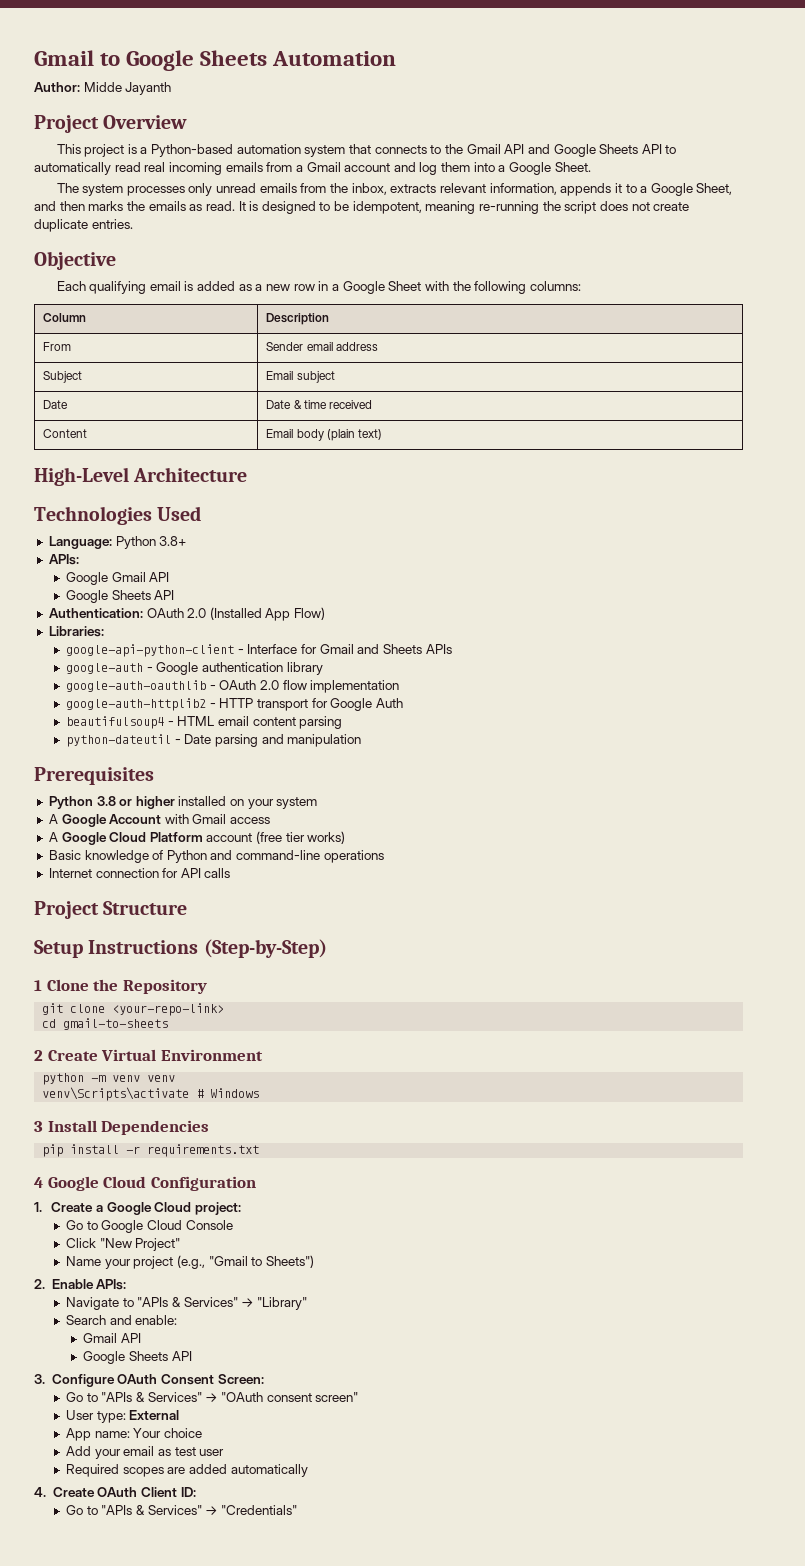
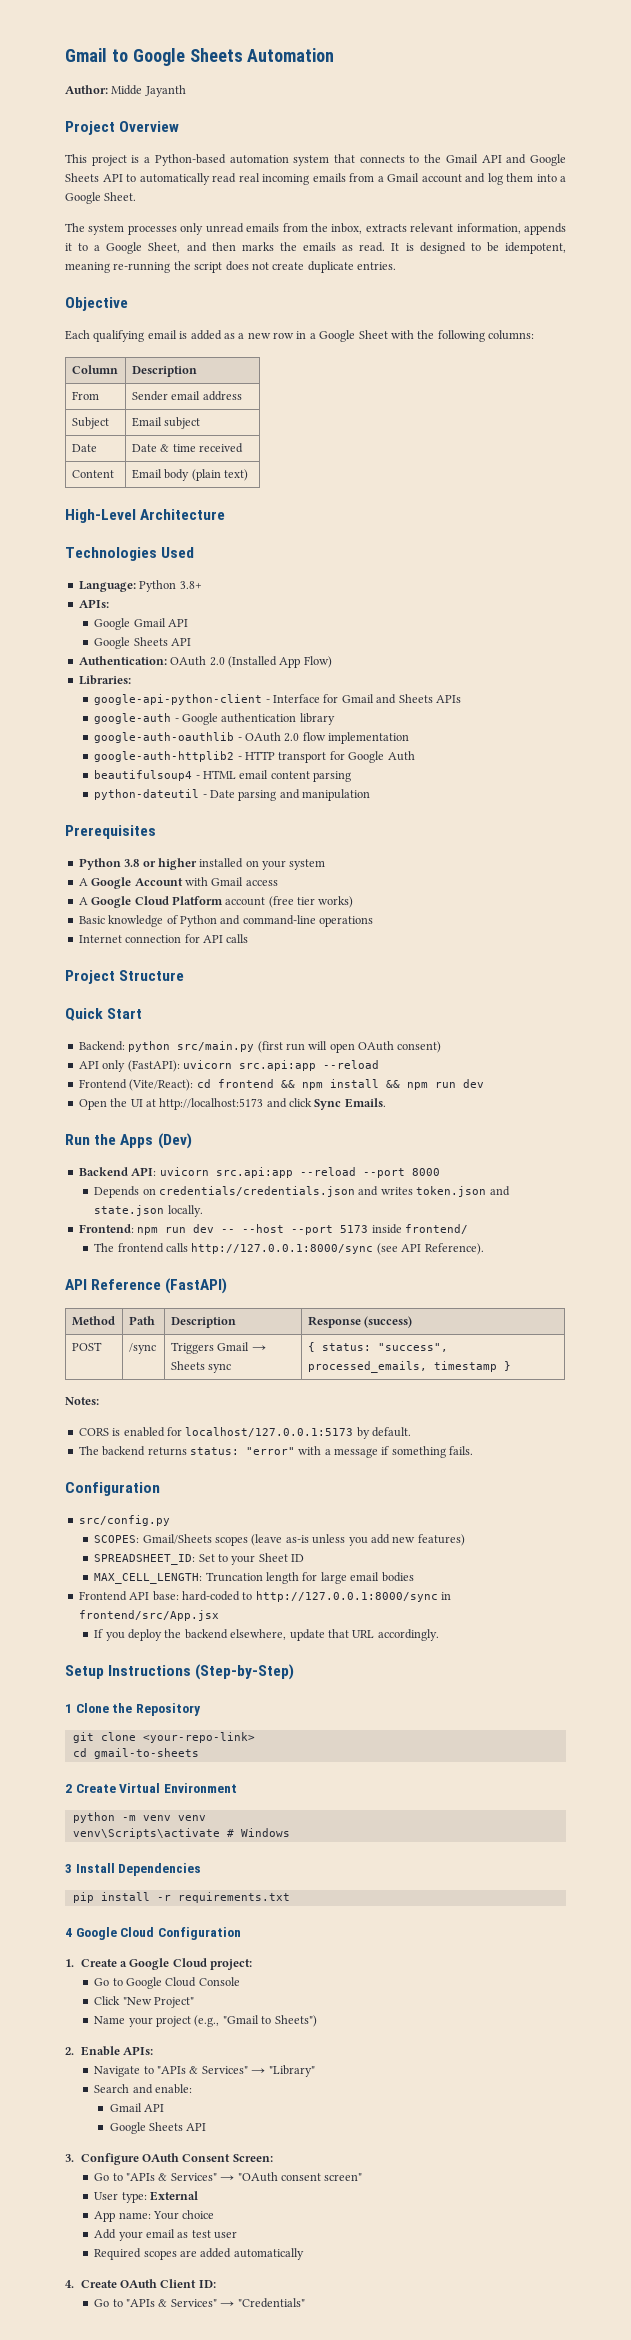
(188, 908) none -> [65,1008,143,1021] [78,1041,442,1053] [78,1060,379,1072] [78,1079,484,1091] [78,1098,386,1110] [65,1133,192,1149] [78,1167,440,1178] [94,1186,510,1198] [94,1205,203,1217] [78,1224,468,1235] [94,1243,484,1255] [65,1278,228,1294] [71,1316,115,1326] [128,1316,155,1325] [170,1317,236,1328] [307,1316,413,1328] [71,1342,102,1351] [128,1343,156,1354] [170,1342,266,1354] [170,1361,232,1373] [307,1342,448,1352] [307,1361,511,1373] [65,1397,99,1405] [78,1427,411,1439] [78,1446,474,1458] [65,1482,160,1496] [78,1515,170,1526] [94,1534,465,1546] [94,1553,305,1565] [94,1572,414,1584] [78,1591,451,1602] [78,1610,219,1621] [94,1629,439,1641] // Quick Start // Backend: python src/main.py (first run will open OAuth consent) // API only (FastAPI): uvicorn src.api:app --reload // Frontend (Vite/React): cd frontend && npm install && npm run dev // Open the UI at http://localhost:5173 and click Sync Emails. // Run the Apps (Dev) // Backend API: uvicorn src.api:app --reload --port 8000 // Depends on credentials/credentials.json and writes token.json and state.json locally. // Frontend: npm run dev -- --host --port 5173 inside frontend/ // The frontend calls http://127.0.0.1:8000/sync (see API Reference). // API Reference (FastAPI) // Method | Path | Description | Response (success) // POST | /sync | Triggers Gmail → Sheets sync | { status: "success", processed_emails, timestamp } // Notes: // CORS is enabled for localhost/127.0.0.1:5173 by default. // The backend returns status: "error" with a message if something fails. // Configuration // src/config.py // SCOPES: Gmail/Sheets scopes (leave as-is unless you add new features) // SPREADSHEET_ID: Set to your Sheet ID // MAX_CELL_LENGTH: Truncation length for large email bodies // Frontend API base: hard-coded to http://127.0.0.1:8000/sync in frontend/src/App.jsx // If you deploy the backend elsewhere, update that URL accordingly.

